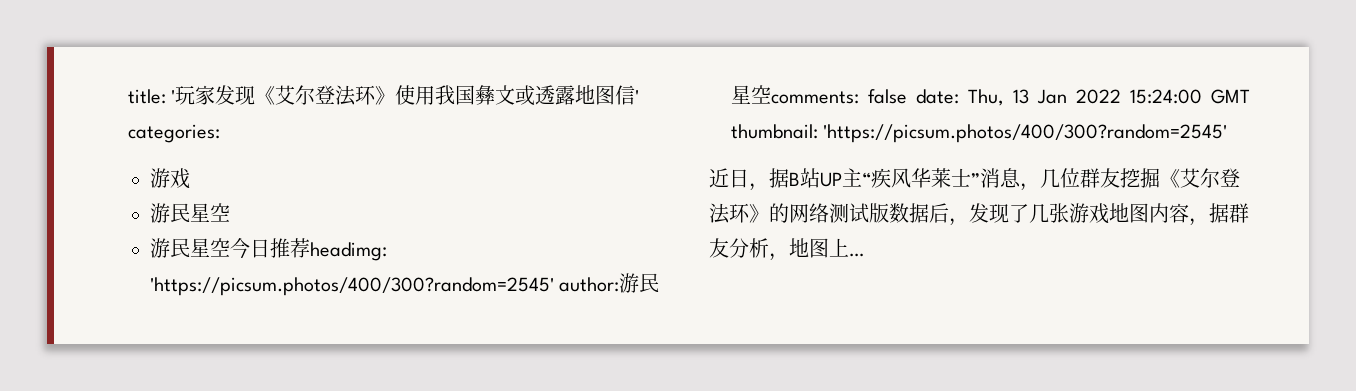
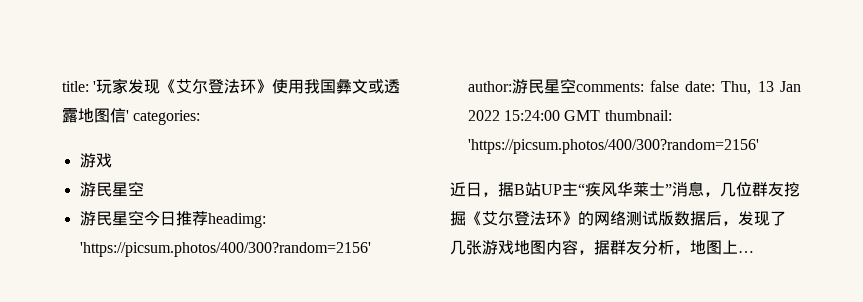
[150,277,554,296] 'https://picsum.photos/400/300?random=2545' -> [79,242,371,257] 'https://picsum.photos/400/300?random=2156'
[823,124,1228,143] 'https://picsum.photos/400/300?random=2545' -> [467,139,759,154] 'https://picsum.photos/400/300?random=2156'

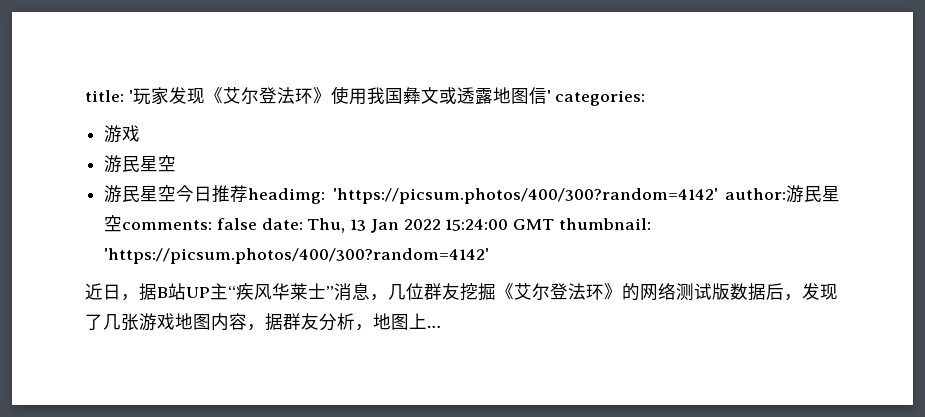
[79,242,371,257] 'https://picsum.photos/400/300?random=2156' -> [332,188,718,204] 'https://picsum.photos/400/300?random=4142'
[467,139,759,154] 'https://picsum.photos/400/300?random=2156' -> [104,248,490,264] 'https://picsum.photos/400/300?random=4142'

